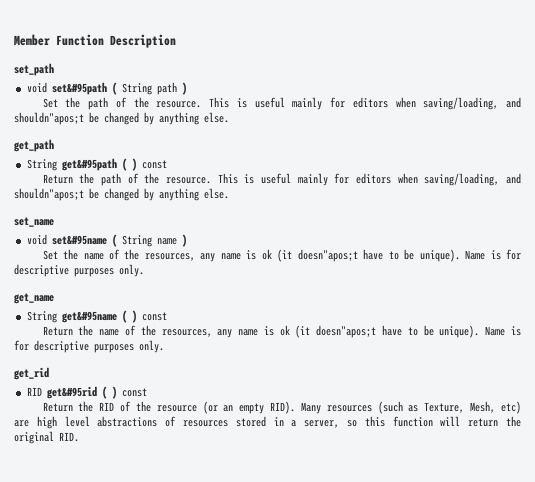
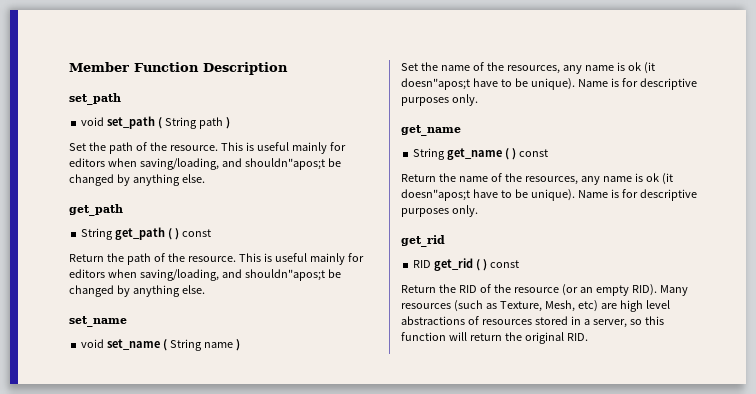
[51,82,107,95] set&#95path -> [107,116,156,129] set_path
[61,158,117,171] get&#95path -> [115,227,166,240] get_path
[51,235,107,245] set&#95name -> [107,339,161,350] set_name
[61,311,117,323] get&#95name -> [447,148,503,160] get_name
[46,386,97,399] get&#95rid -> [434,258,474,271] get_rid

